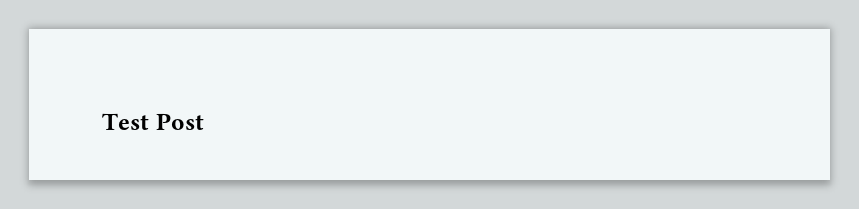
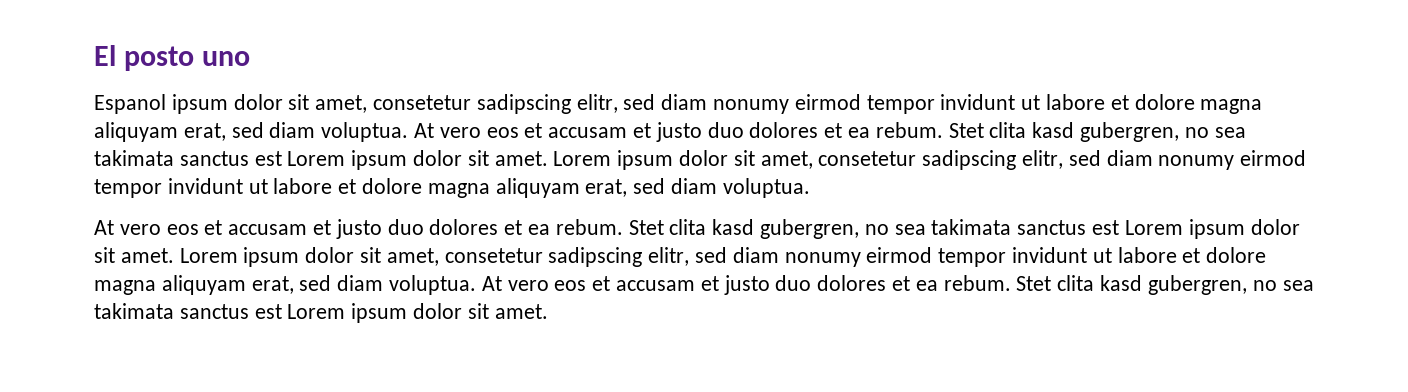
[102,113,204,130] Test Post -> [94,45,250,71] [94,94,1263,114] [94,122,1246,142] [94,150,1307,170] [94,178,810,198] [94,219,1300,239] [94,247,1267,267] [94,275,1314,295] [94,303,548,323] El posto uno // Espanol ipsum dolor sit amet, consetetur sadipscing elitr, sed diam nonumy eirmod tempor invidunt ut labore et dolore magna aliquyam erat, sed diam voluptua. At vero eos et accusam et justo duo dolores et ea rebum. Stet clita kasd gubergren, no sea takimata sanctus est Lorem ipsum dolor sit amet. Lorem ipsum dolor sit amet, consetetur sadipscing elitr, sed diam nonumy eirmod tempor invidunt ut labore et dolore magna aliquyam erat, sed diam voluptua. // At vero eos et accusam et justo duo dolores et ea rebum. Stet clita kasd gubergren, no sea takimata sanctus est Lorem ipsum dolor sit amet. Lorem ipsum dolor sit amet, consetetur sadipscing elitr, sed diam nonumy eirmod tempor invidunt ut labore et dolore magna aliquyam erat, sed diam voluptua. At vero eos et accusam et justo duo dolores et ea rebum. Stet clita kasd gubergren, no sea takimata sanctus est Lorem ipsum dolor sit amet.

